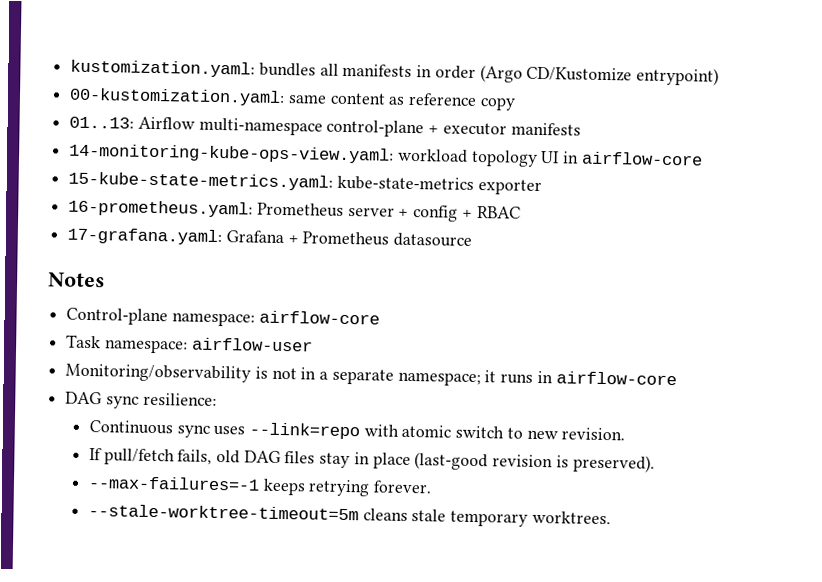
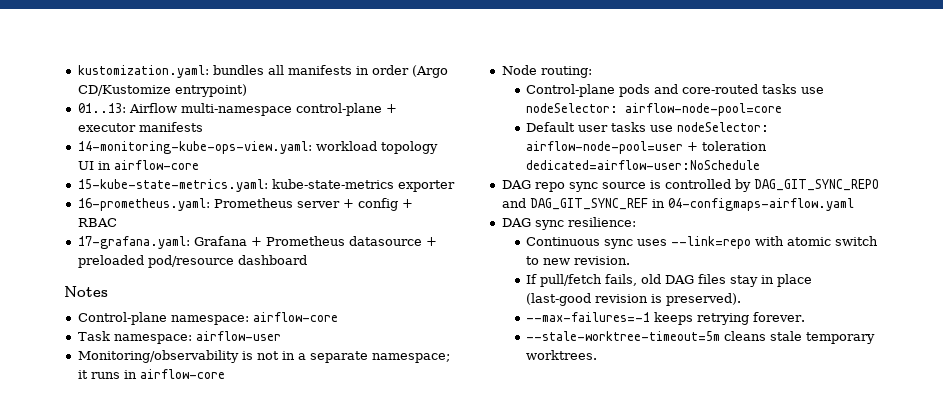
[69,87,516,111] // 00-kustomization.yaml: same content as reference copy -> (247, 90) none
(473, 239) none -> [425,237,437,246] [77,255,307,268] + preloaded pod/resource dashboard
(677, 378) none -> [501,65,592,78] [526,84,825,97] [526,103,783,116] [526,122,770,132] [526,141,768,154] [526,160,761,170] [501,179,879,192] [501,198,854,211] // Node routing: // Control-plane pods and core-routed tasks use nodeSelector: airflow-node-pool=core // Default user tasks use nodeSelector: airflow-node-pool=user + toleration dedicated=airflow-user:NoSchedule // DAG repo sync source is controlled by DAG_GIT_SYNC_REPO and DAG_GIT_SYNC_REF in 04-configmaps-airflow.yaml

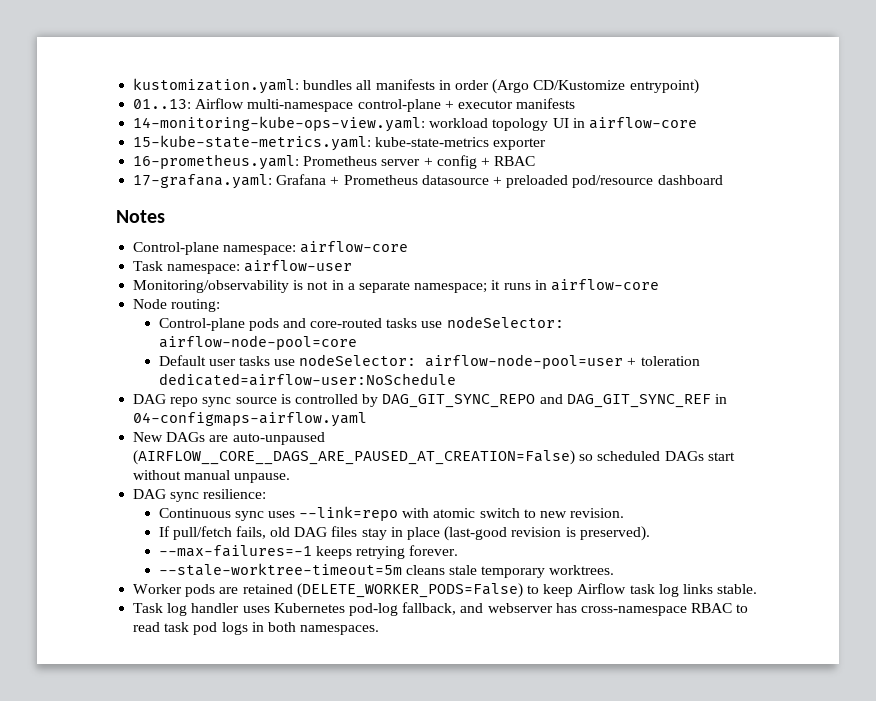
(854, 204) none -> [133,432,325,445] [133,450,735,465] [133,470,291,483] // New DAGs are auto-unpaused (AIRFLOW__CORE__DAGS_ARE_PAUSED_AT_CREATION=False) so scheduled DAGs start without manual unpause.
(598, 355) none -> [133,583,758,598] [133,602,749,616] [133,622,380,635] // Worker pods are retained (DELETE_WORKER_PODS=False) to keep Airflow task log links stable. // Task log handler uses Kubernetes pod-log fallback, and webserver has cross-namespace RBAC to read task pod logs in both namespaces.

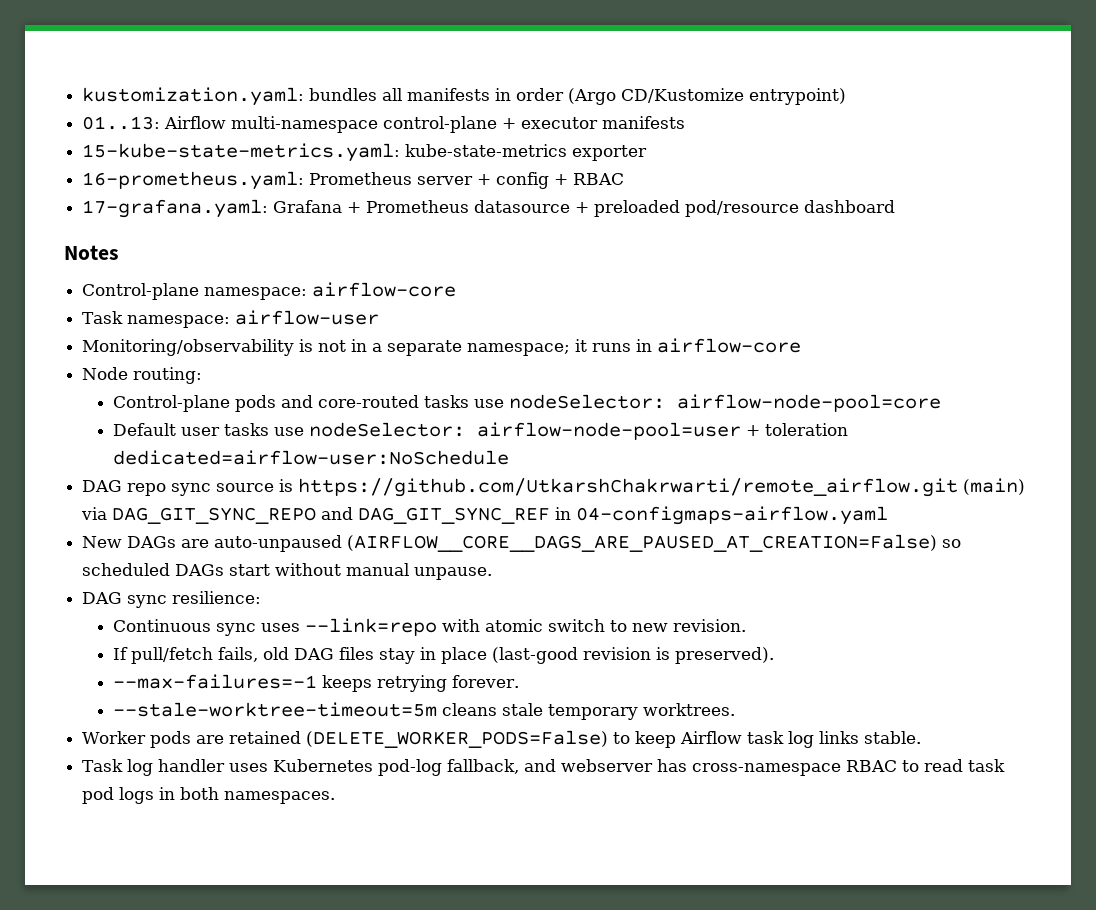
[133,116,697,132] // 14-monitoring-kube-ops-view.yaml: workload topology UI in airflow-core -> (686, 122) none
[294,394,379,407] controlled by -> [298,478,1026,497] [81,507,108,520] https://github.com/UtkarshChakrwarti/remote_airflow.git (main) via

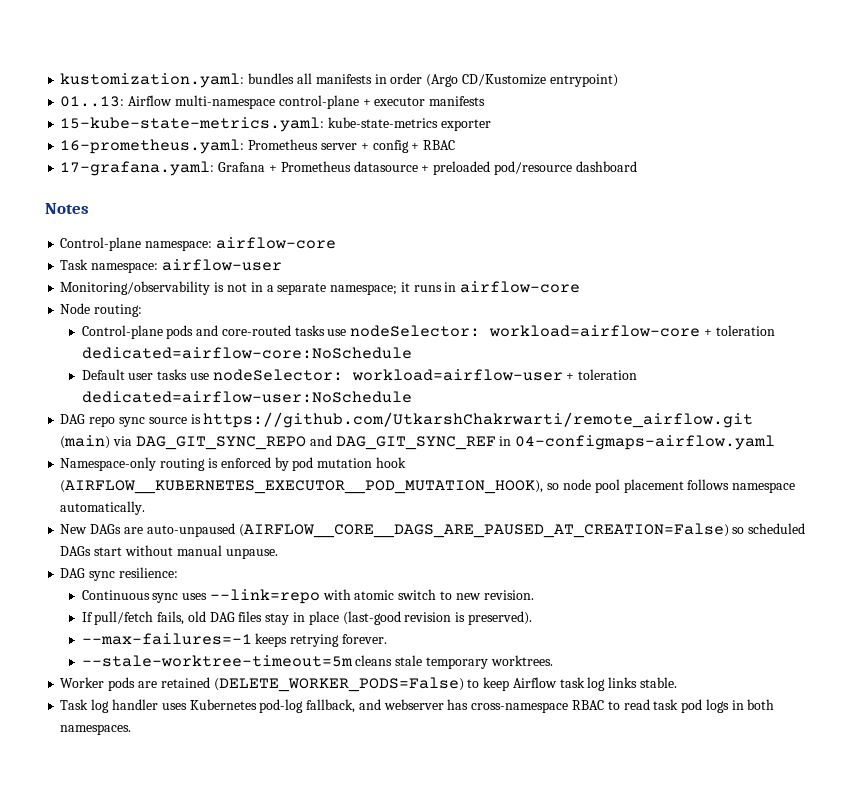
[677,394,942,412] airflow-node-pool=core -> [489,325,775,337] [81,347,412,359] workload=airflow-core + toleration dedicated=airflow-core:NoSchedule
[477,422,742,440] airflow-node-pool=user -> [351,369,563,381] workload=airflow-user
(889, 515) none -> [60,457,406,471] [60,479,796,494] [60,501,146,515] // Namespace-only routing is enforced by pod mutation hook (AIRFLOW__KUBERNETES_EXECUTOR__POD_MUTATION_HOOK), so node pool placement follows namespace automatically.

